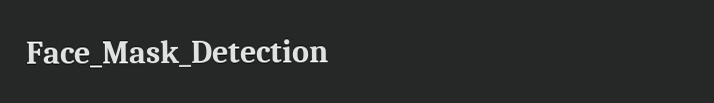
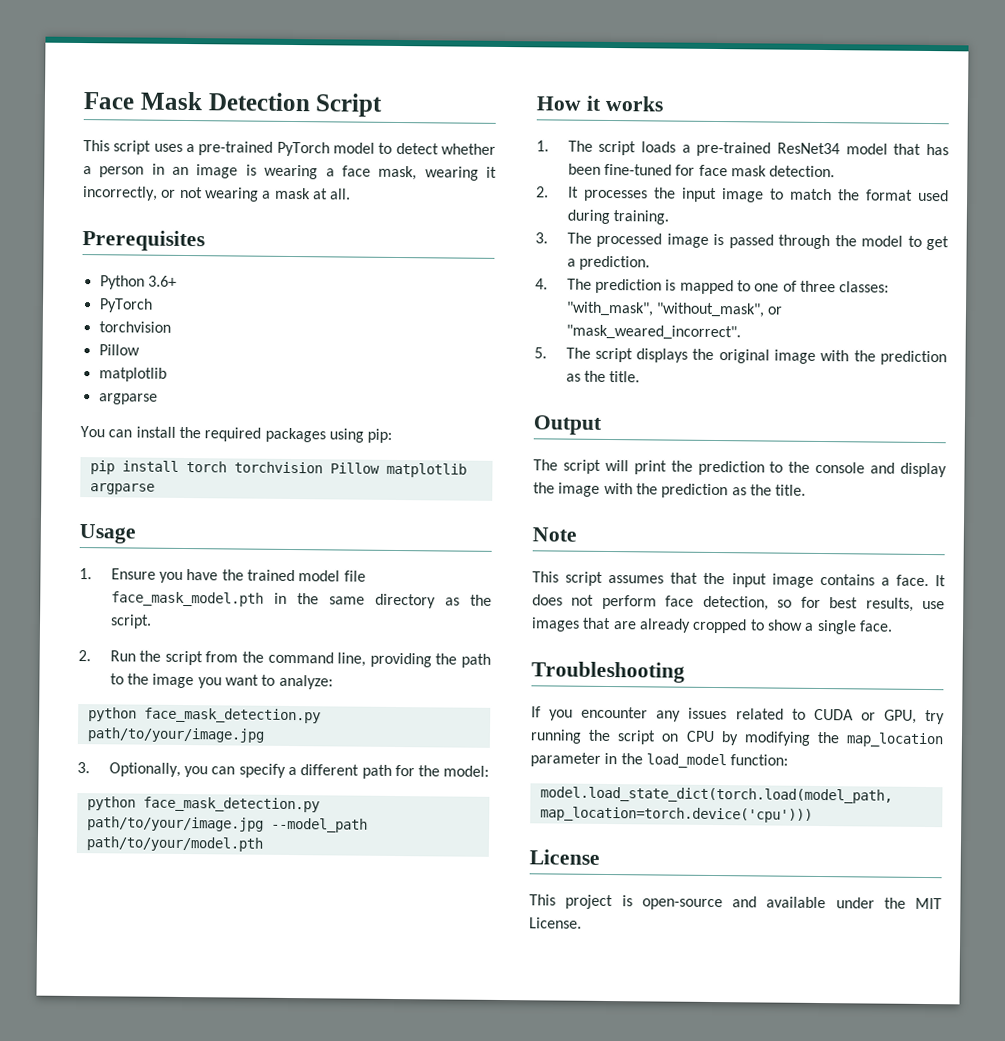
[25,39,329,68] Face_Mask_Detection -> [83,91,384,117] [83,140,496,157] [83,163,498,181] [83,186,352,202] [82,230,205,252] [99,275,177,290] [98,298,153,313] [98,321,171,333] [98,344,140,356] [98,367,167,382] [98,393,158,405] [80,426,393,443] [89,460,467,478] [89,483,155,495] [79,524,136,544] [79,568,366,583] [110,591,492,609] [109,614,152,629] [78,650,491,668] [109,673,333,690] [87,707,321,724] [86,727,265,743] [77,762,490,779] [86,796,320,813] [86,816,368,833] [85,836,263,852] [536,95,664,112] [536,140,949,157] [567,163,836,178] [536,186,949,203] [566,209,669,225] [535,232,950,251] [566,255,650,271] [535,278,890,295] [565,301,784,318] [565,324,741,341] [534,347,947,366] [565,370,641,383] [533,415,602,435] [533,459,947,478] [533,482,807,499] [532,527,577,542] [532,571,946,588] [532,594,946,612] [531,617,893,635] [531,661,685,683] [531,706,946,725] [530,729,944,748] [530,752,789,769] [539,786,893,804] [539,806,813,823] [529,849,600,865] [529,894,942,911] [529,917,582,929] Face Mask Detection Script // This script uses a pre-trained PyTorch model to detect whether a person in an image is wearing a face mask, wearing it incorrectly, or not wearing a mask at all. // Prerequisites // Python 3.6+ // PyTorch // torchvision // Pillow // matplotlib // argparse // You can install the required packages using pip: // pip install torch torchvision Pillow matplotlib argparse // Usage // 1. Ensure you have the trained model file face_mask_model.pth in the same directory as the script. // 2. Run the script from the command line, providing the path to the image you want to analyze: // python face_mask_detection.py path/to/your/image.jpg // 3. Optionally, you can specify a different path for the model: // python face_mask_detection.py path/to/your/image.jpg --model_path path/to/your/model.pth // How it works // 1. The script loads a pre-trained ResNet34 model that has been fine-tuned for face mask detection. // 2. It processes the input image to match the format used during training. // 3. The processed image is passed through the model to get a prediction. // 4. The prediction is mapped to one of three classes: "with_mask", "without_mask", or "mask_weared_incorrect". // 5. The script displays the original image with the prediction as the title. // Output // The script will print the prediction to the console and display the image with the prediction as the title. // Note // This script assumes that the input image contains a face. It does not perform face detection, so for best results, use images that are already cropped to show a single face. // Troubleshooting // If you encounter any issues related to CUDA or GPU, try running the script on CPU by modifying the map_location parameter in the load_model function: // model.load_state_dict(torch.load(model_path, map_location=torch.device('cpu'))) // License // This project is open-source and available under the MIT License.

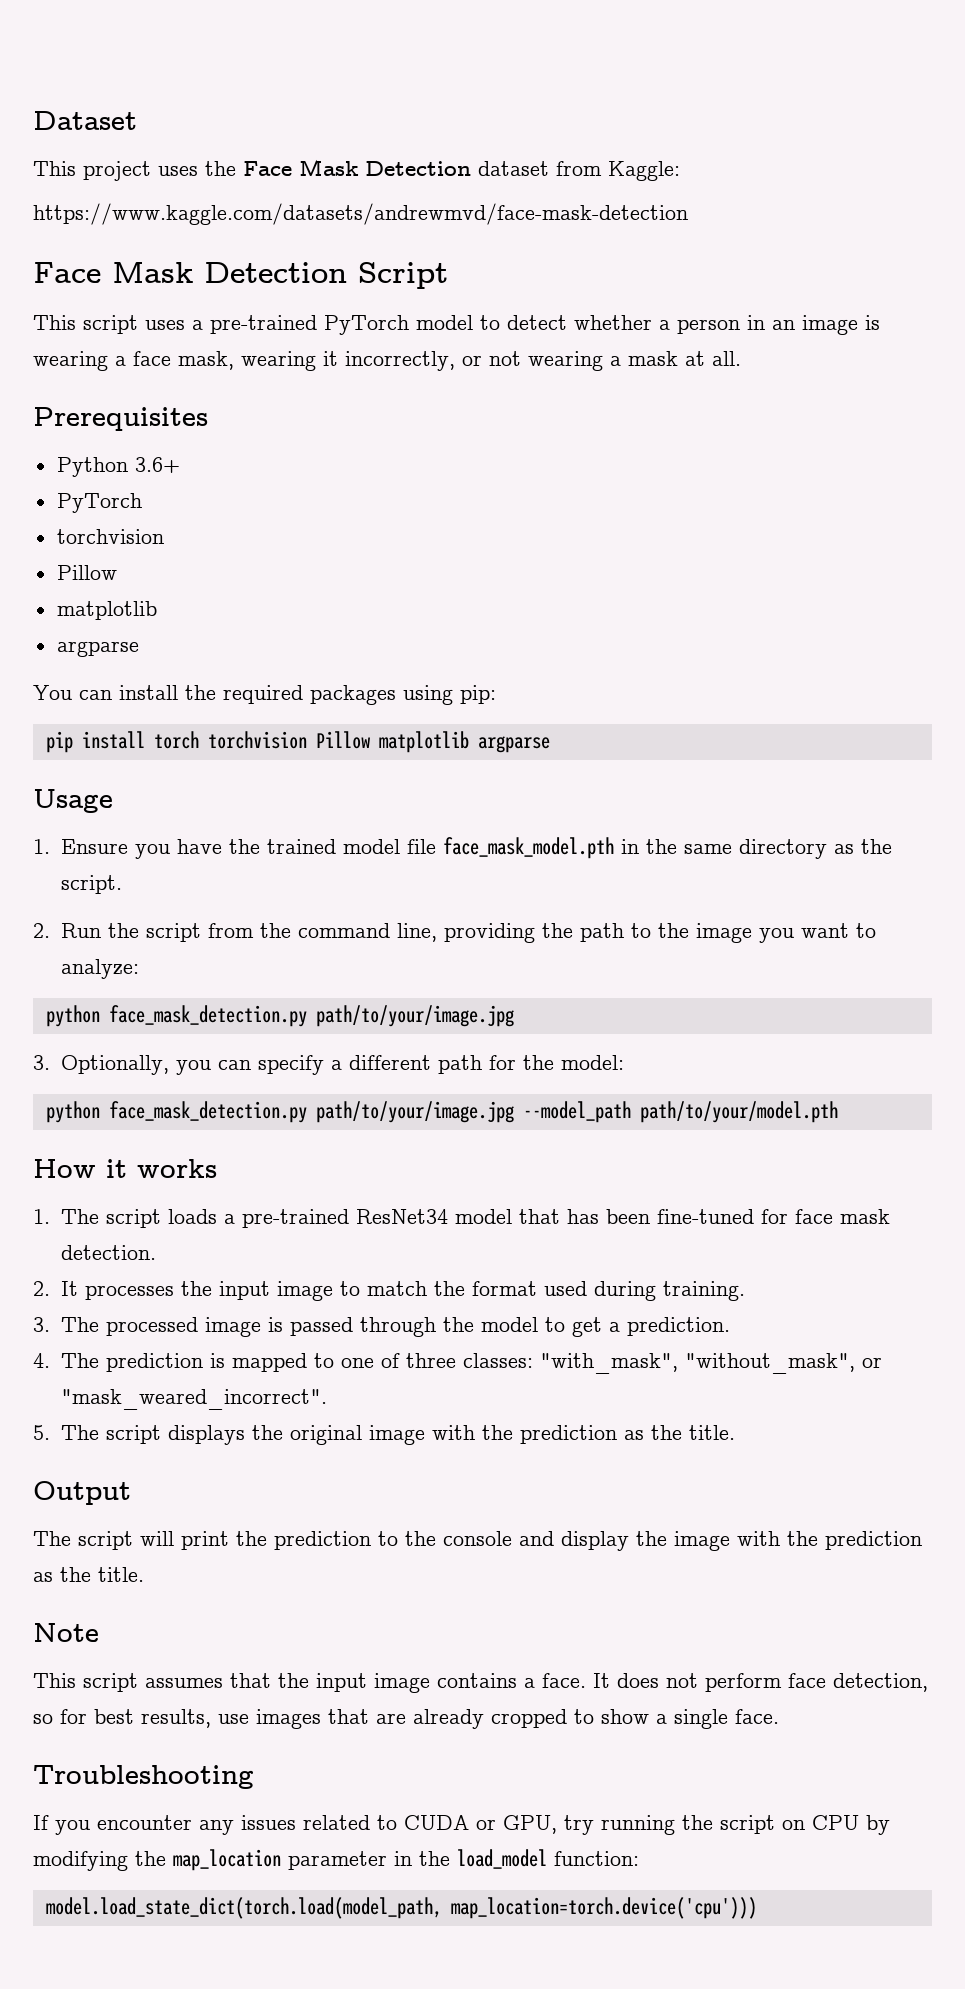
(83, 101) none -> [33,111,137,130] [33,159,680,181] [33,203,688,225] Dataset // This project uses the Face Mask Detection dataset from Kaggle: // https://www.kaggle.com/datasets/andrewmvd/face-mask-detection //
[529,849,600,865] [529,894,942,911] [529,917,582,929] // License // This project is open-source and available under the MIT License. -> (757, 1908) none

